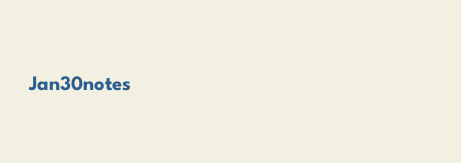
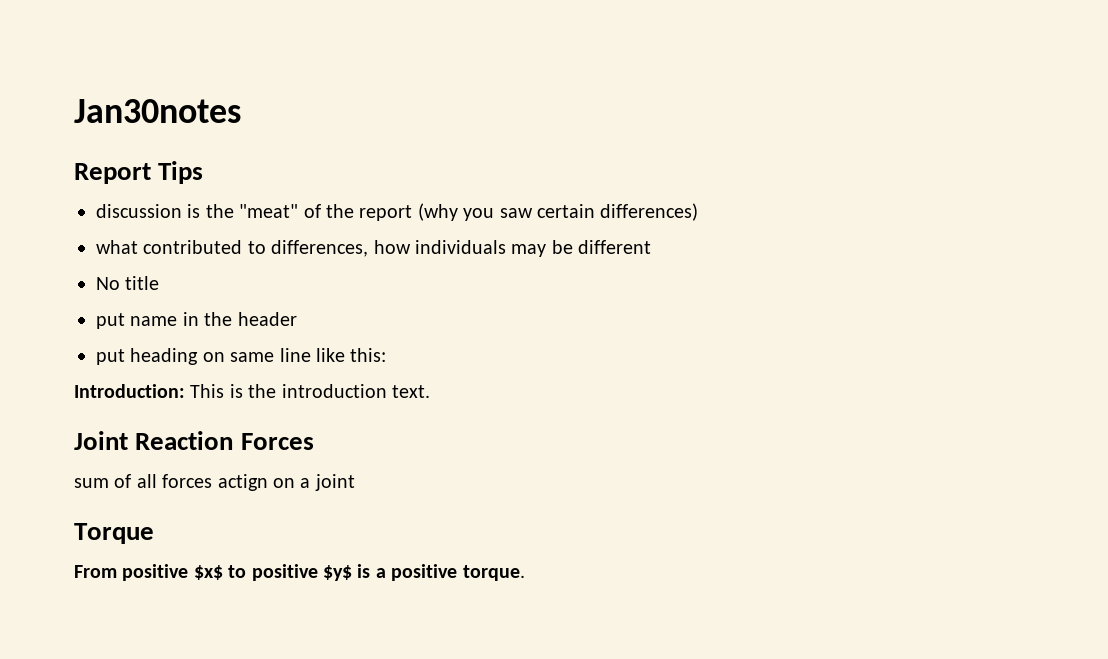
(131, 83) none -> [74,161,204,184] [96,203,699,221] [96,240,652,257] [96,276,160,290] [96,312,297,329] [96,348,387,365] [74,384,430,398] [74,431,314,450] [74,474,355,491] [74,523,154,544] [74,564,525,581] // Report Tips // discussion is the "meat" of the report (why you saw certain differences) // what contributed to differences, how individuals may be different // No title // put name in the header // put heading on same line like this: // Introduction: This is the introduction text. // Joint Reaction Forces // sum of all forces actign on a joint // Torque // From positive $x$ to positive $y$ is a positive torque.

